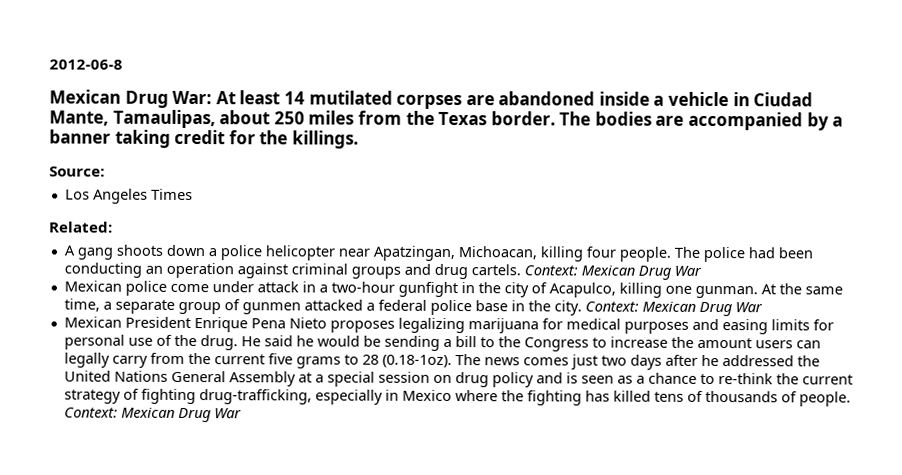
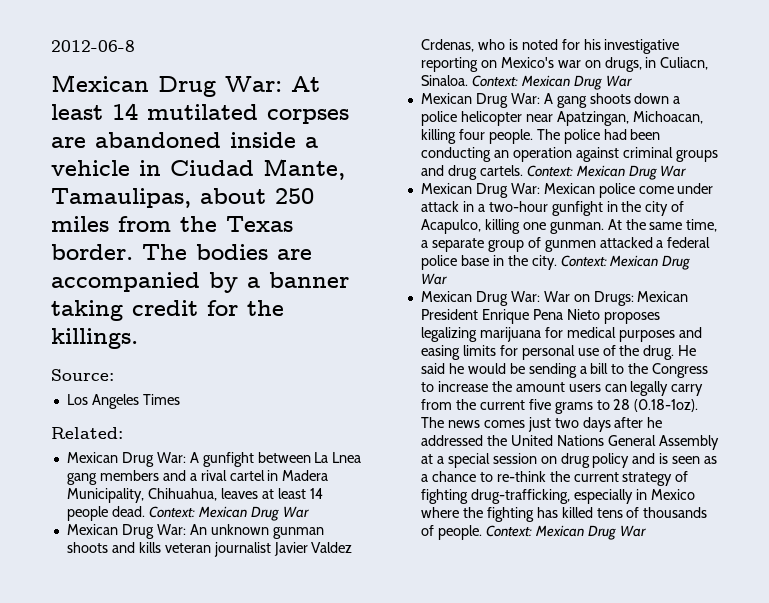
(113, 227) none -> [66,452,362,467] [66,470,329,485] [66,488,323,503] [66,506,309,521] [66,524,324,539] [66,542,353,557] [420,39,680,54] [420,57,709,72] [420,75,632,90] [420,93,540,108] Mexican Drug War: A gunfight between La Lnea gang members and a rival cartel in Madera Municipality, Chihuahua, leaves at least 14 people dead. Context: Mexican Drug War // Mexican Drug War: An unknown gunman shoots and kills veteran journalist Javier Valdez Crdenas, who is noted for his investigative reporting on Mexico's war on drugs, in Culiacn, Sinaloa. Context: Mexican Drug War // Mexican Drug War:
(122, 286) none -> [475,183,595,198] Drug War: Mexican
(122, 322) none -> [475,291,689,306] Drug War: War on Drugs: Mexican

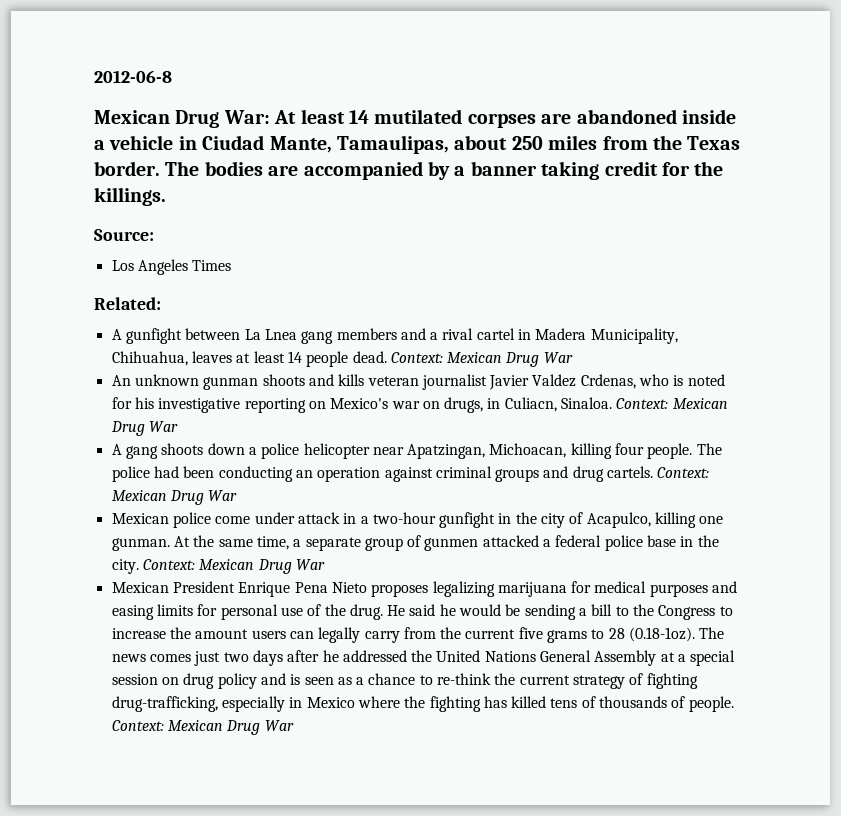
[66,452,186,467] Mexican Drug War: -> (161, 303) none
[66,524,186,539] Mexican Drug War: -> (573, 357) none
[420,93,540,108] Mexican Drug War: -> (178, 426) none
[475,183,595,198] Drug War: Mexican -> (169, 518) none
[475,291,689,306] Drug War: War on Drugs: Mexican -> (169, 587) none

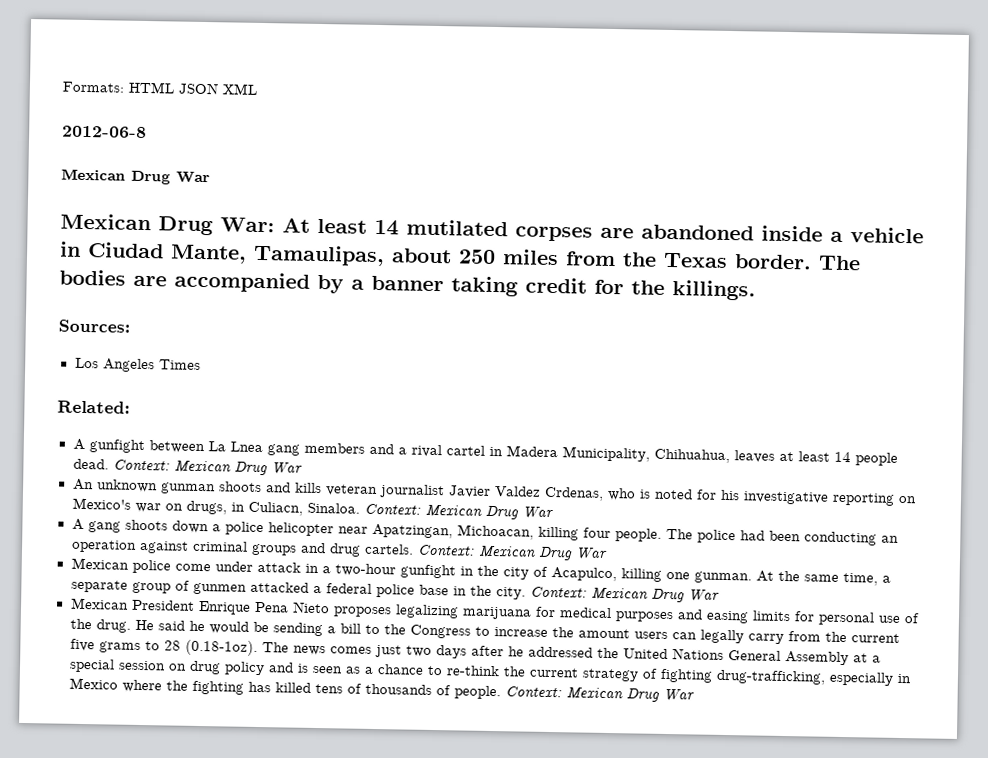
[94,70,172,83] 2012-06-8 -> [62,81,258,95] [62,125,147,139] [61,168,210,185] Formats: HTML JSON XML // 2012-06-8 // Mexican Drug War
[94,229,154,241] Source: -> [58,319,130,333] Sources:

